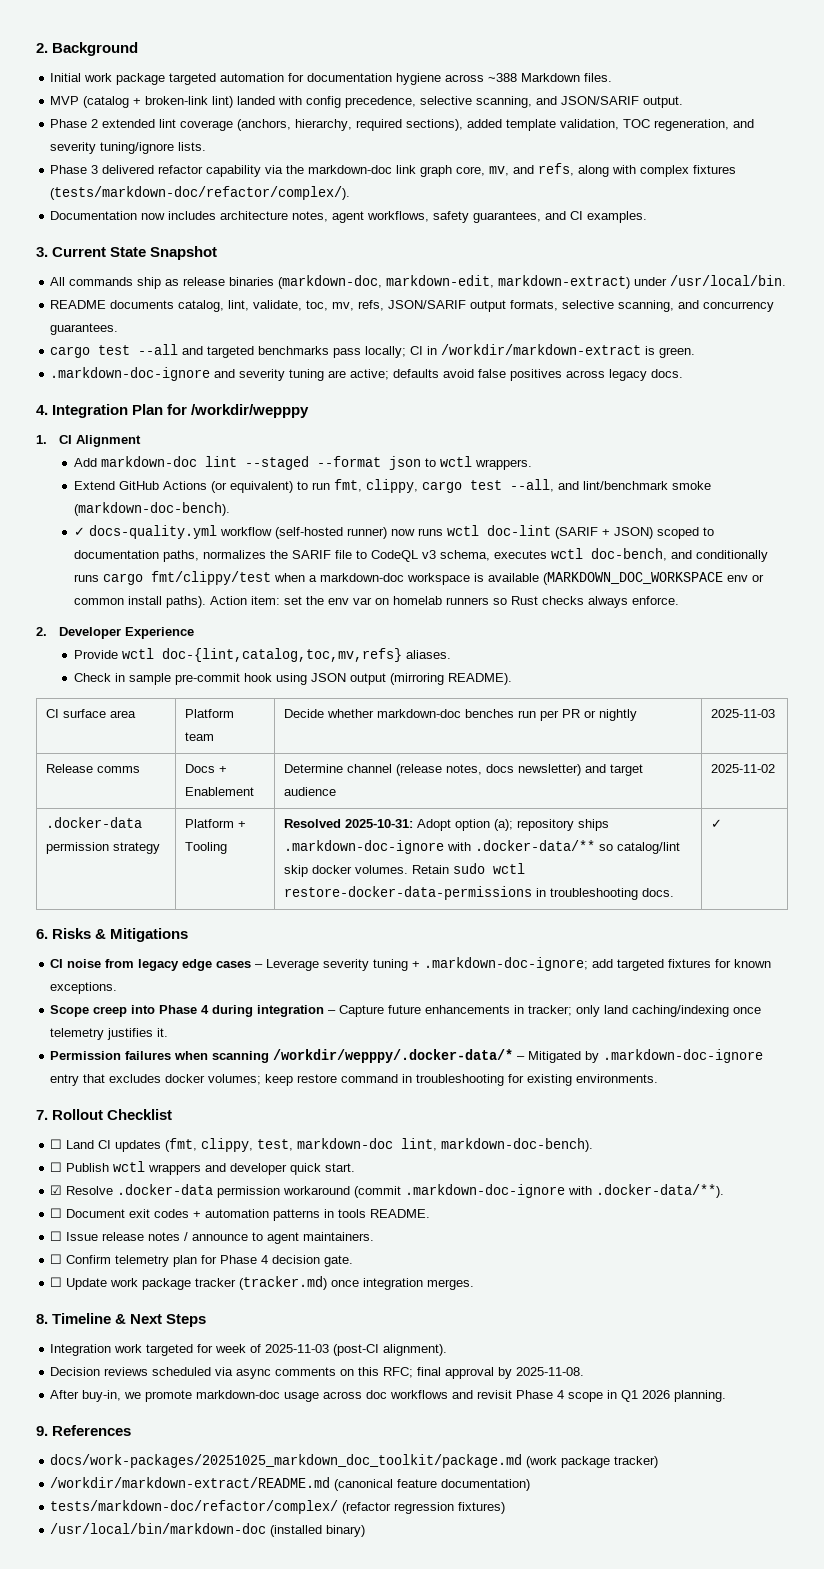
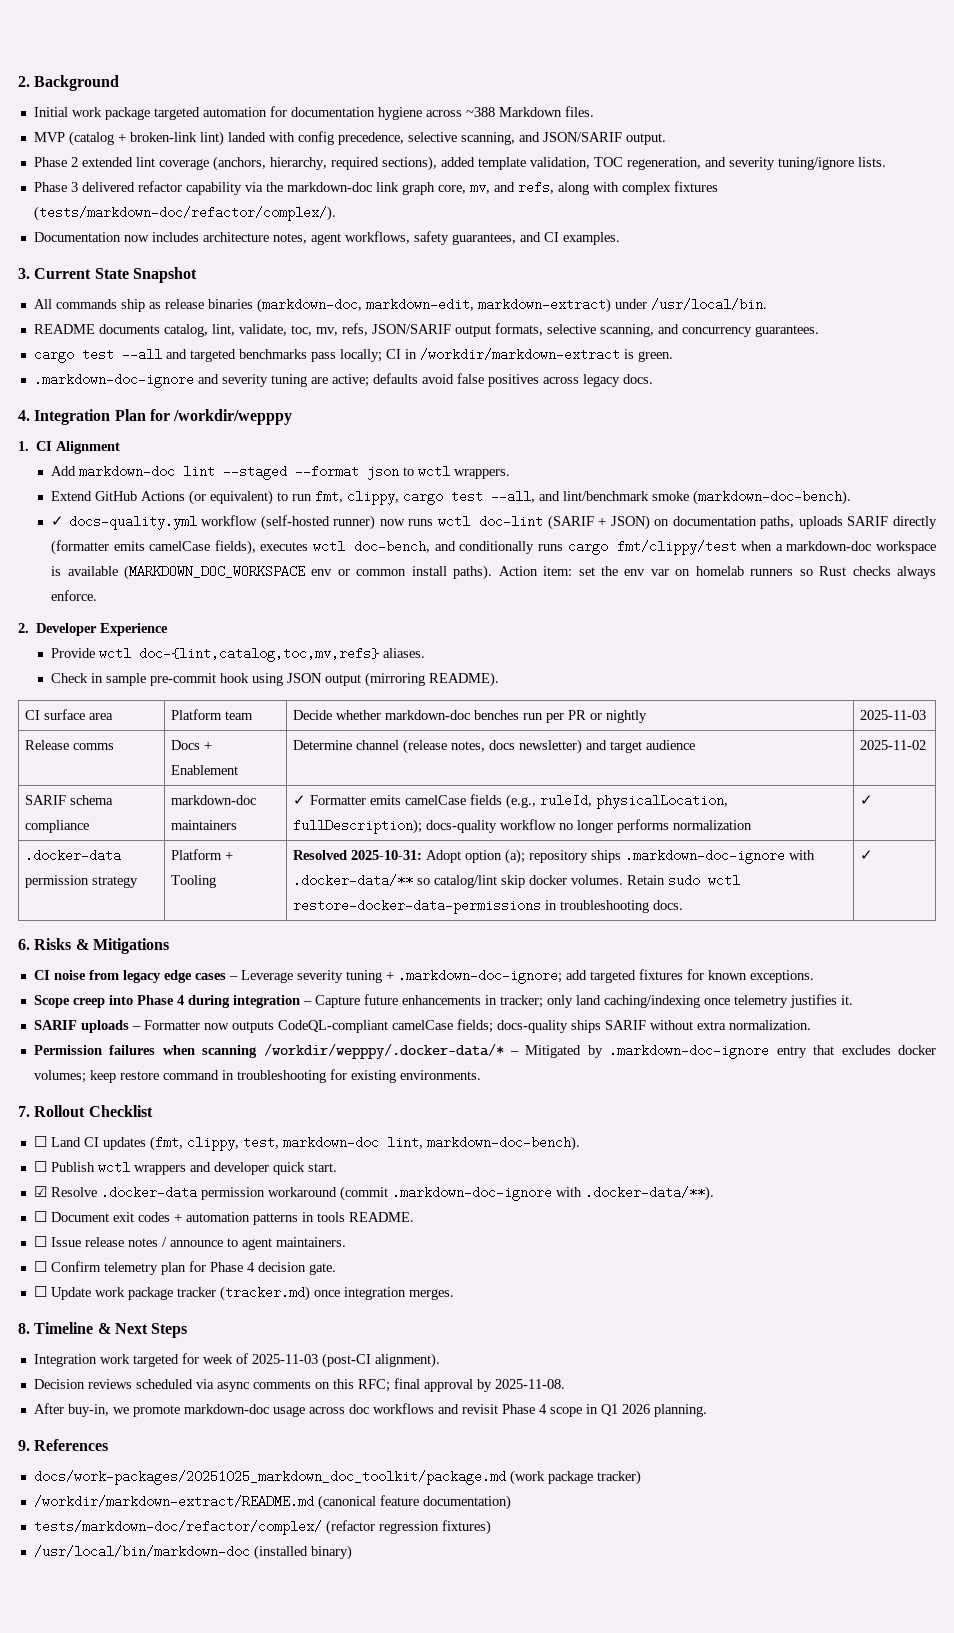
[656,527,714,539] [73,550,490,562] scoped to documentation paths, normalizes the SARIF file to CodeQL v3 schema, -> [654,516,938,529] [51,540,256,555] on documentation paths, uploads SARIF directly (formatter emits camelCase fields),
(776, 768) none -> [25,795,114,805] [25,820,90,833] [171,795,257,805] [171,820,238,830] [293,794,729,809] [293,819,753,834] [860,795,874,805] // SARIF schema compliance | markdown-doc maintainers | ✓ Formatter emits camelCase fields (e.g., ruleId, physicalLocation, fullDescription); docs-quality workflow no longer performs normalization | ✓
(169, 1032) none -> [33,1019,811,1033] // SARIF uploads – Formatter now outputs CodeQL-compliant camelCase fields; docs-quality ships SARIF without extra normalization.

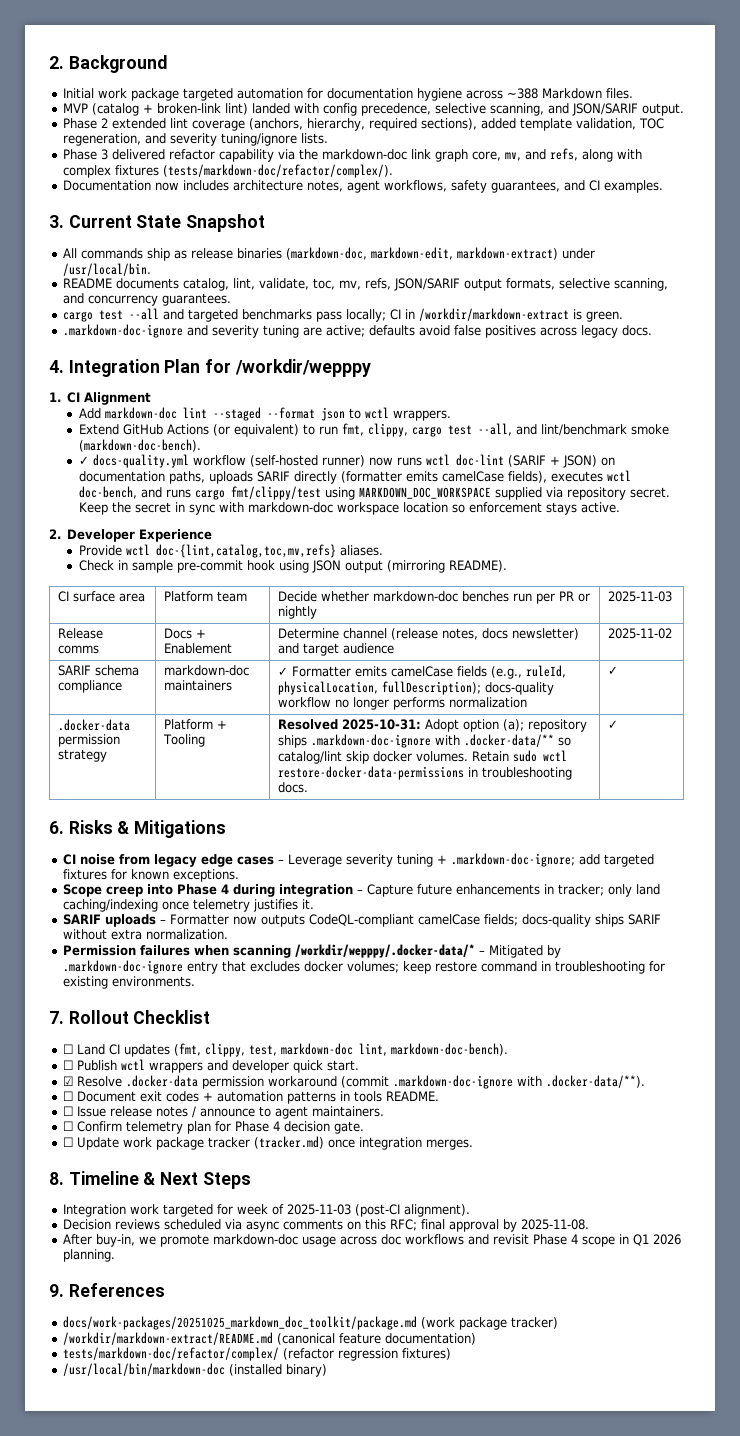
[459,541,535,554] conditionally -> (162, 492) none
[741,541,936,554] [51,565,937,580] [51,590,98,601] when a markdown-doc workspace is available (MARKDOWN_DOC_WORKSPACE env or common install paths). Action item: set the env var on homelab runners so Rust checks always enforce. -> [324,487,670,500] [78,502,620,515] using MARKDOWN_DOC_WORKSPACE supplied via repository secret. Keep the secret in sync with markdown-doc workspace location so enforcement stays active.

